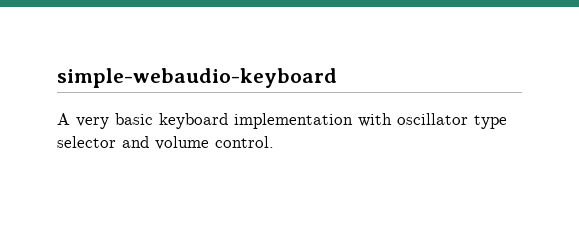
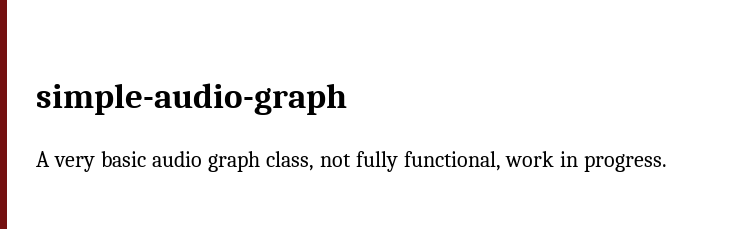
[57,68,337,88] simple-webaudio-keyboard -> [36,83,347,115] simple-audio-graph
[159,113,507,129] [57,136,274,150] keyboard implementation with oscillator type selector and volume control. -> [151,151,668,172] audio graph class, not fully functional, work in progress.

